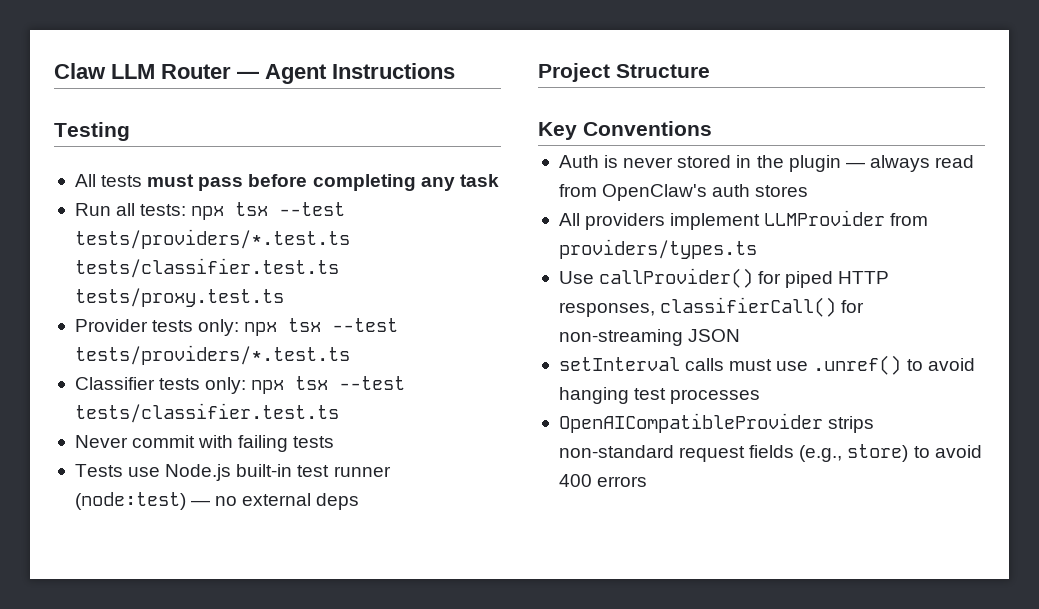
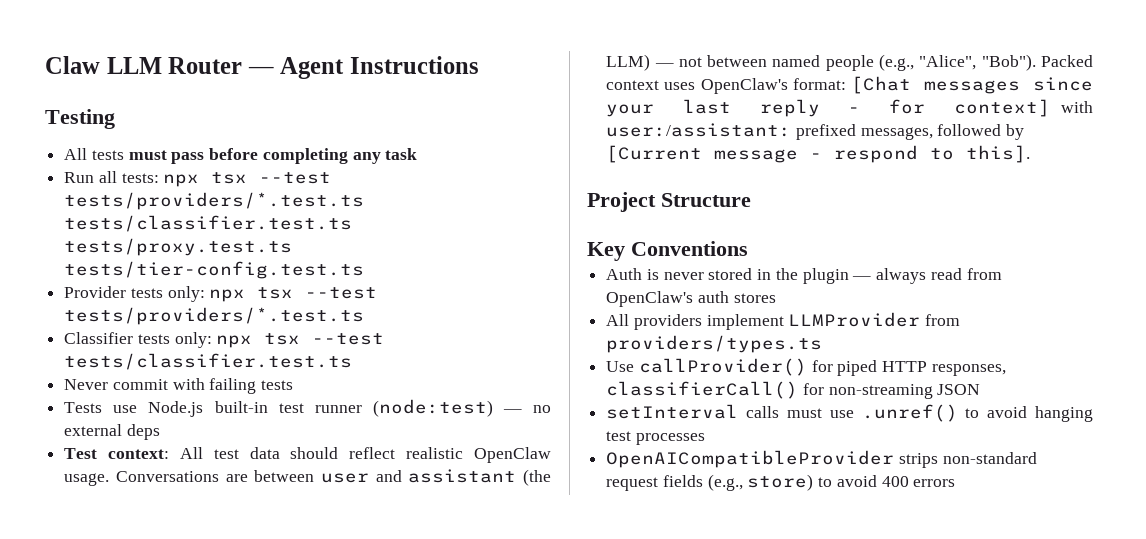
(284, 297) none -> [64,261,365,279] tests/tier-config.test.ts
(360, 501) none -> [64,447,551,463] [64,469,552,486] [606,54,1093,71] [606,76,1093,94] [606,99,1093,117] [606,123,1025,140] [606,145,1031,163] // Test context: All test data should reflect realistic OpenClaw usage. Conversations are between user and assistant (the LLM) — not between named people (e.g., "Alice", "Bob"). Packed context uses OpenClaw's format: [Chat messages since your last reply - for context] with user:/assistant: prefixed messages, followed by [Current message - respond to this].

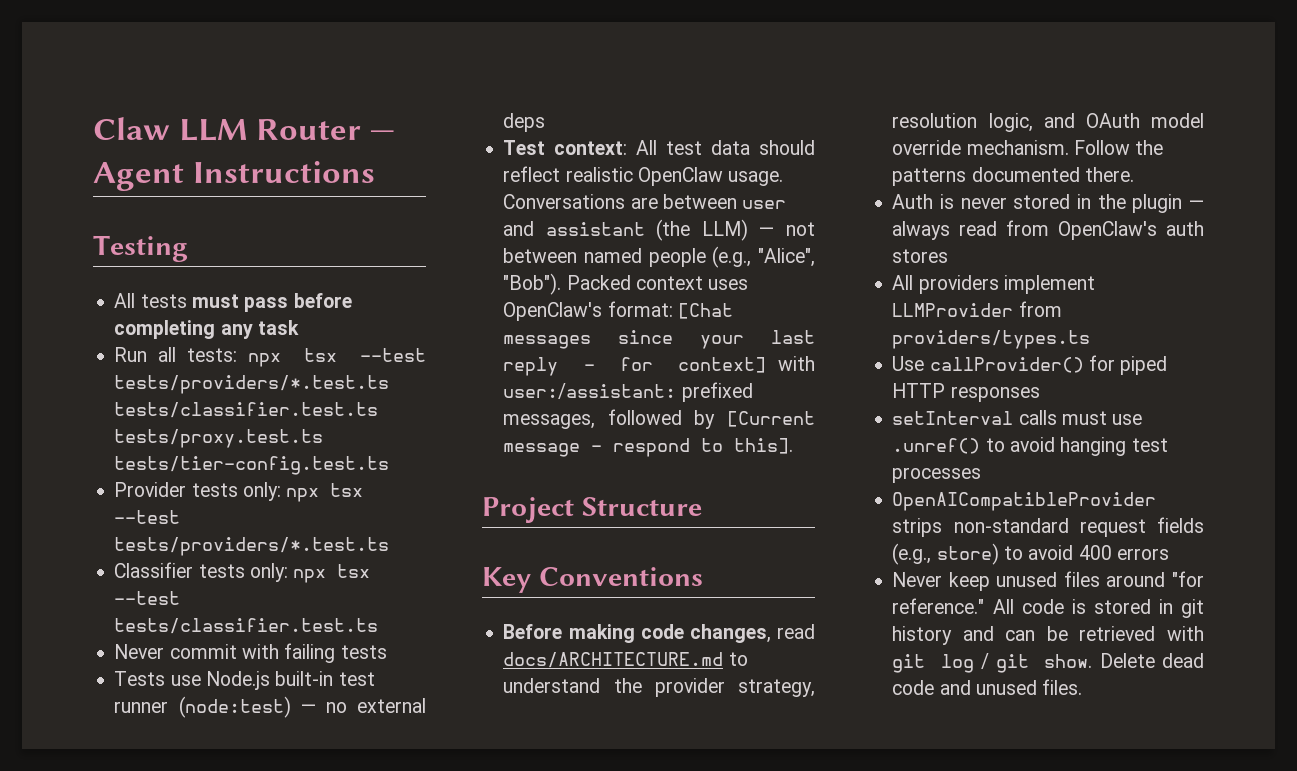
(748, 248) none -> [503,624,815,643] [503,652,748,668] [503,678,815,697] [892,113,1204,132] [892,140,1164,155] [892,167,1134,186] // Before making code changes, read docs/ARCHITECTURE.md to understand the provider strategy, resolution logic, and OAuth model override mechanism. Follow the patterns documented there.
[931,364,1006,376] [606,381,981,399] responses, classifierCall() for non-streaming JSON -> [950,386,1040,402] responses
(956, 483) none -> [892,571,1204,591] [892,598,1204,618] [892,626,1204,645] [892,653,1204,673] [892,679,1083,695] // Never keep unused files around "for reference." All code is stored in git history and can be retrieved with git log / git show. Delete dead code and unused files.

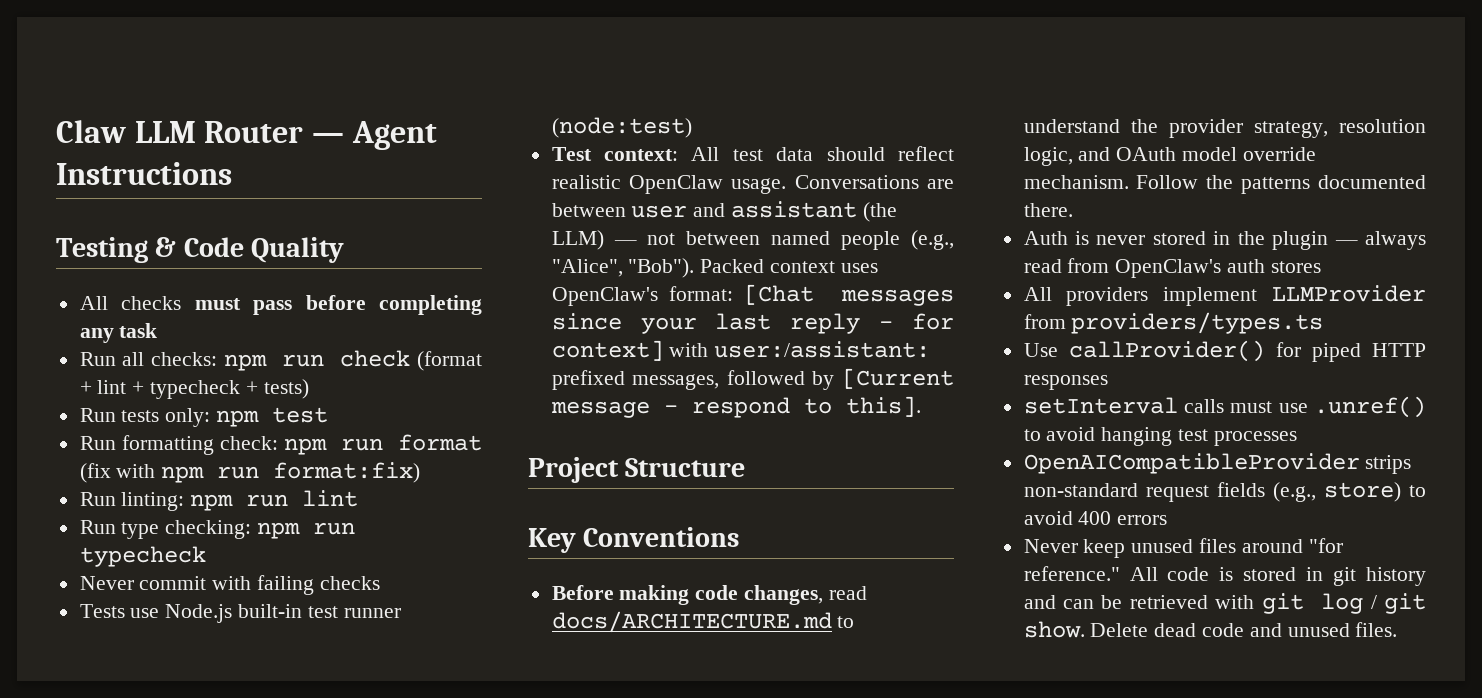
[114,293,187,308] // All tests -> [155,237,345,263] [79,296,182,310] & Code Quality // All checks
[187,348,426,367] [114,375,390,394] [114,402,379,418] [114,429,324,448] [114,456,390,475] [114,482,364,502] [114,510,181,524] [114,537,390,556] [114,562,371,583] [114,591,181,605] [114,618,379,634] tests: npx tsx --test tests/providers/*.test.ts tests/classifier.test.ts tests/proxy.test.ts tests/tier-config.test.ts // Provider tests only: npx tsx --test tests/providers/*.test.ts // Classifier tests only: npx tsx --test tests/classifier.test.ts -> [151,350,482,371] [79,379,309,399] [79,407,329,427] [79,434,482,455] [79,462,421,483] [79,490,359,511] [79,520,356,539] [79,546,206,567] checks: npm run check (format + lint + typecheck + tests) // Run tests only: npm test // Run formatting check: npm run format (fix with npm run format:fix) // Run linting: npm run lint // Run type checking: npm run typecheck
[340,645,387,659] tests -> [319,576,380,590] checks
[300,698,426,713] [503,113,546,132] — no external deps -> (692, 127) none

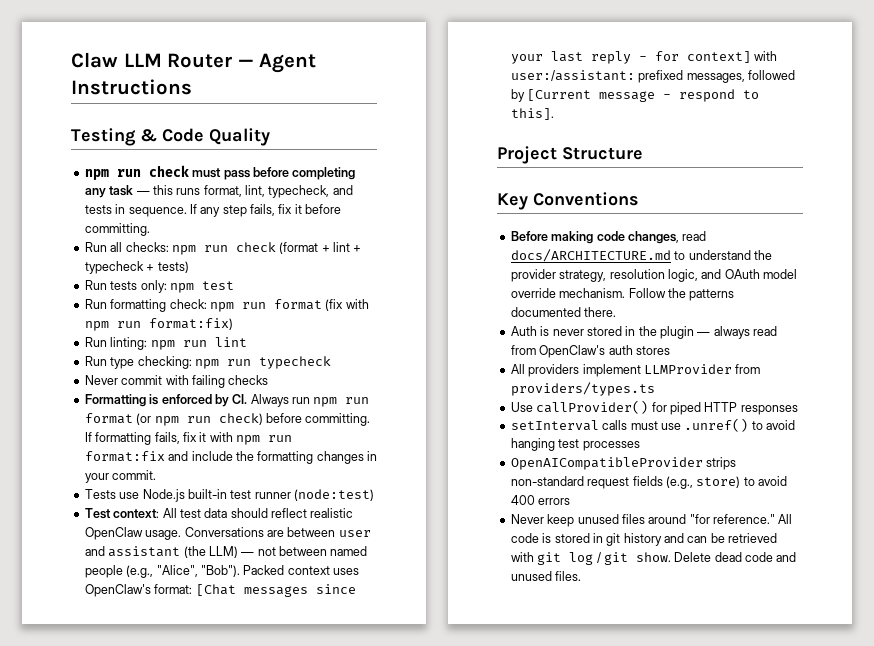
[79,296,182,310] All checks -> [84,165,189,180] npm run check
(158, 330) none -> [136,185,353,198] [84,204,342,217] [84,223,150,236] — this runs format, lint, typecheck, and tests in sequence. If any step fails, fix it before committing.
(380, 583) none -> [84,394,370,407] [84,413,371,426] [84,432,292,445] [84,451,377,464] [84,470,157,483] // Formatting is enforced by CI. Always run npm run format (or npm run check) before committing. If formatting fails, fix it with npm run format:fix and include the formatting changes in your commit.

